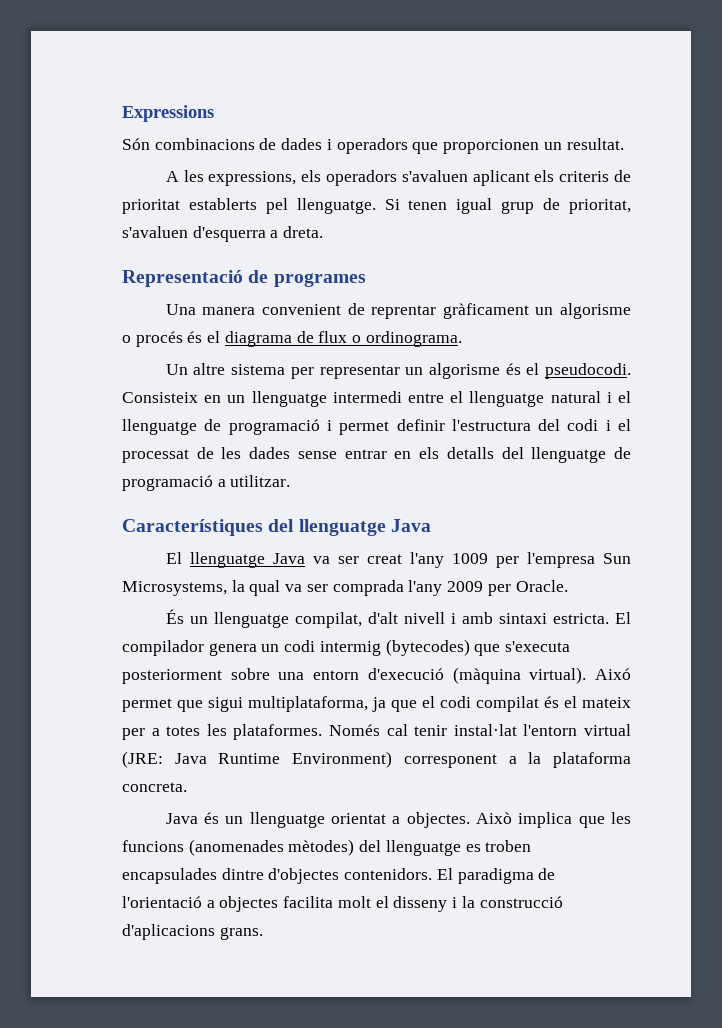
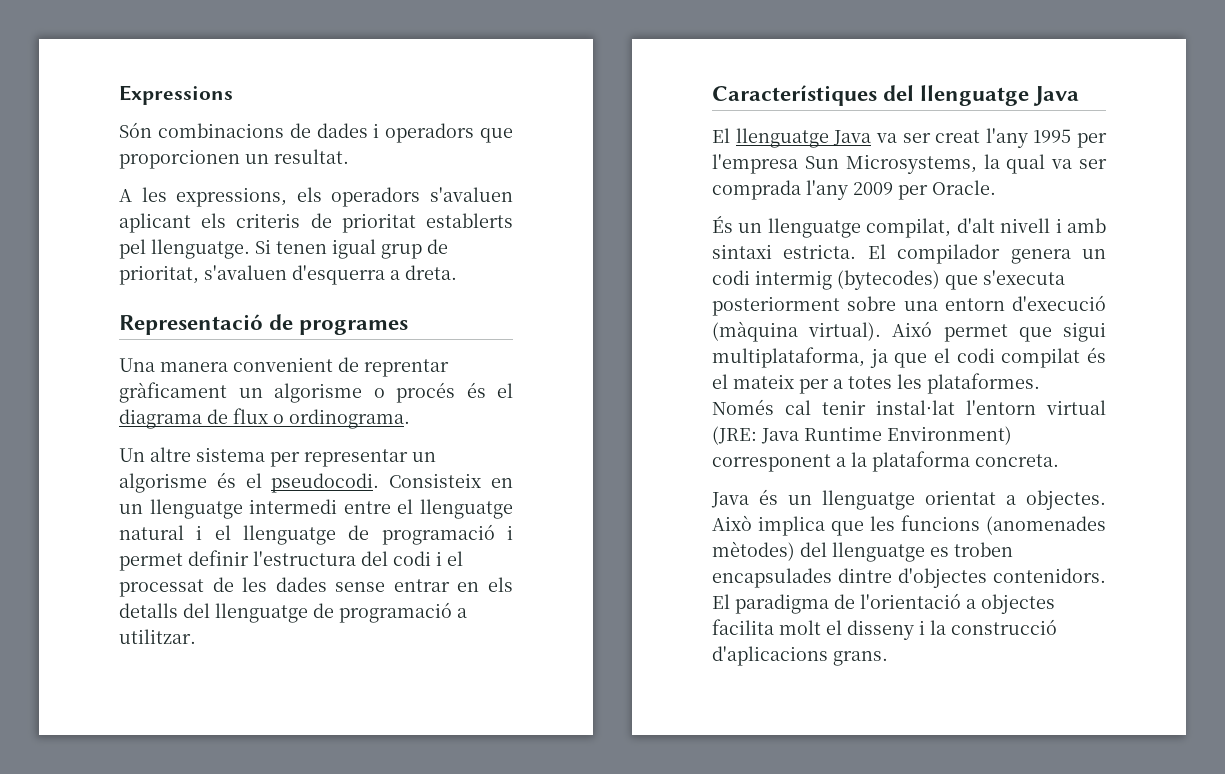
[451,553,488,564] 1009 -> [1033,129,1072,143] 1995

